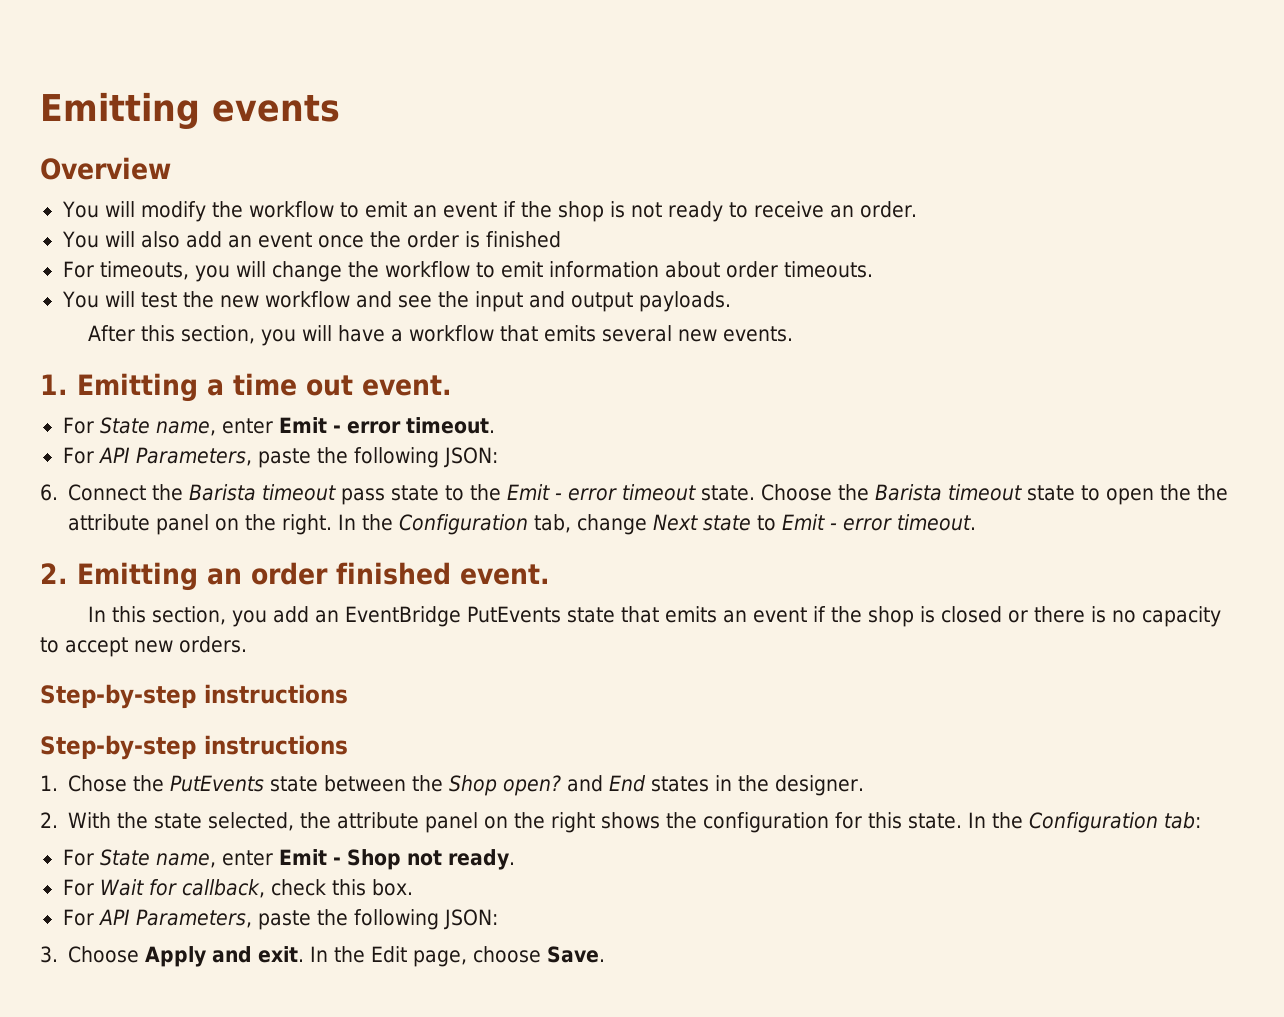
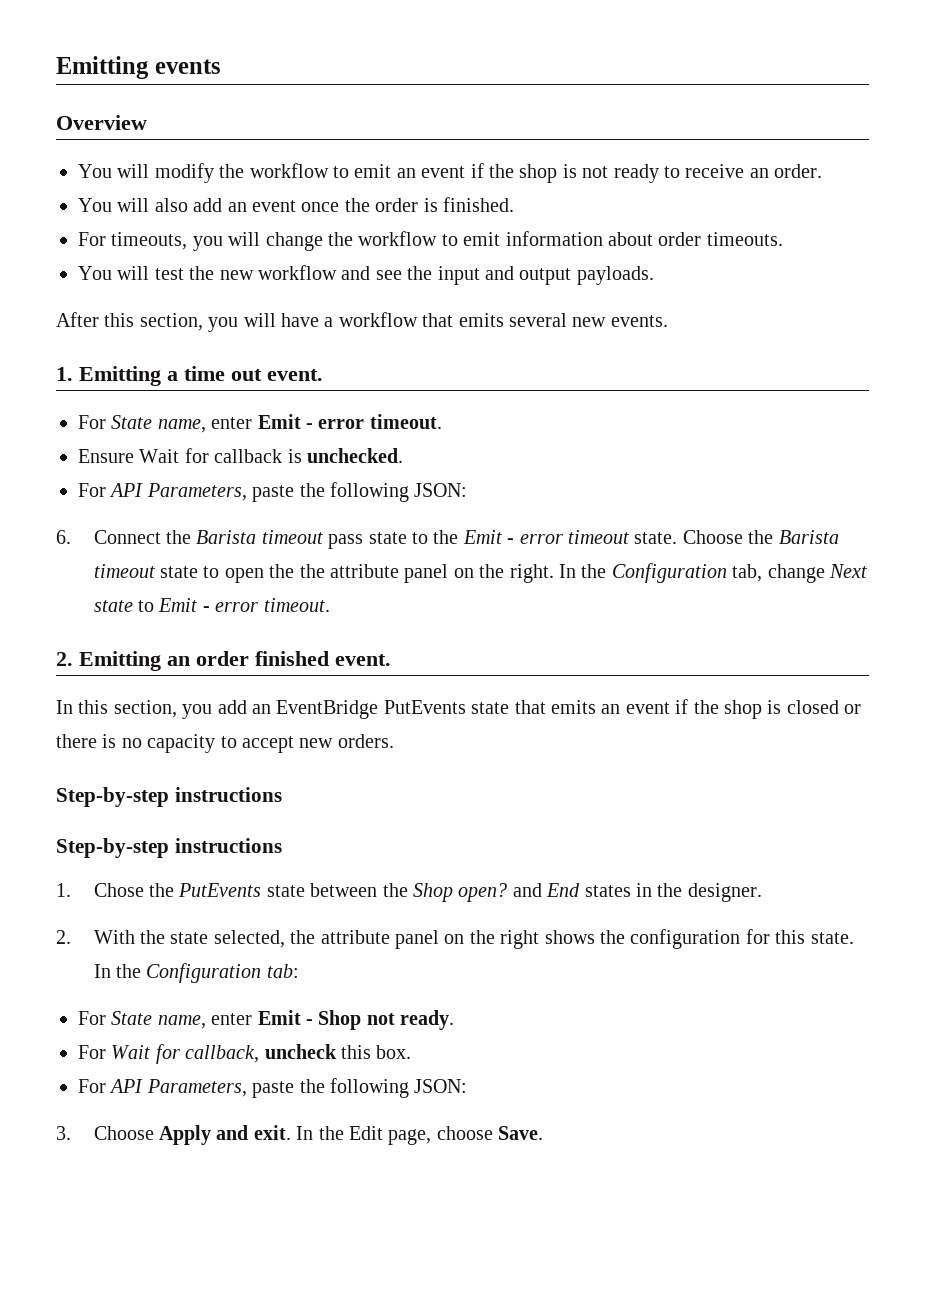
[485,231,561,248] finished -> [442,197,514,212] finished.
(495, 425) none -> [78,448,403,463] // Ensure Wait for callback is unchecked.
[270,879,326,896] check -> [264,1044,337,1059] uncheck

